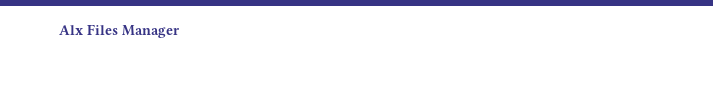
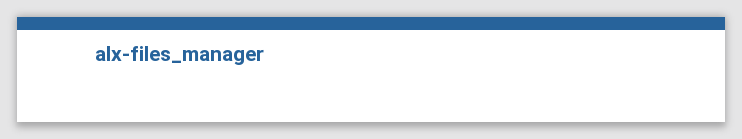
[59,24,180,38] Alx Files Manager -> [95,46,264,65] alx-files_manager

